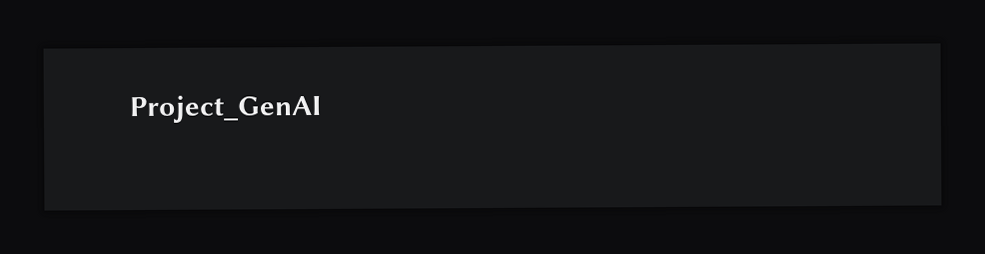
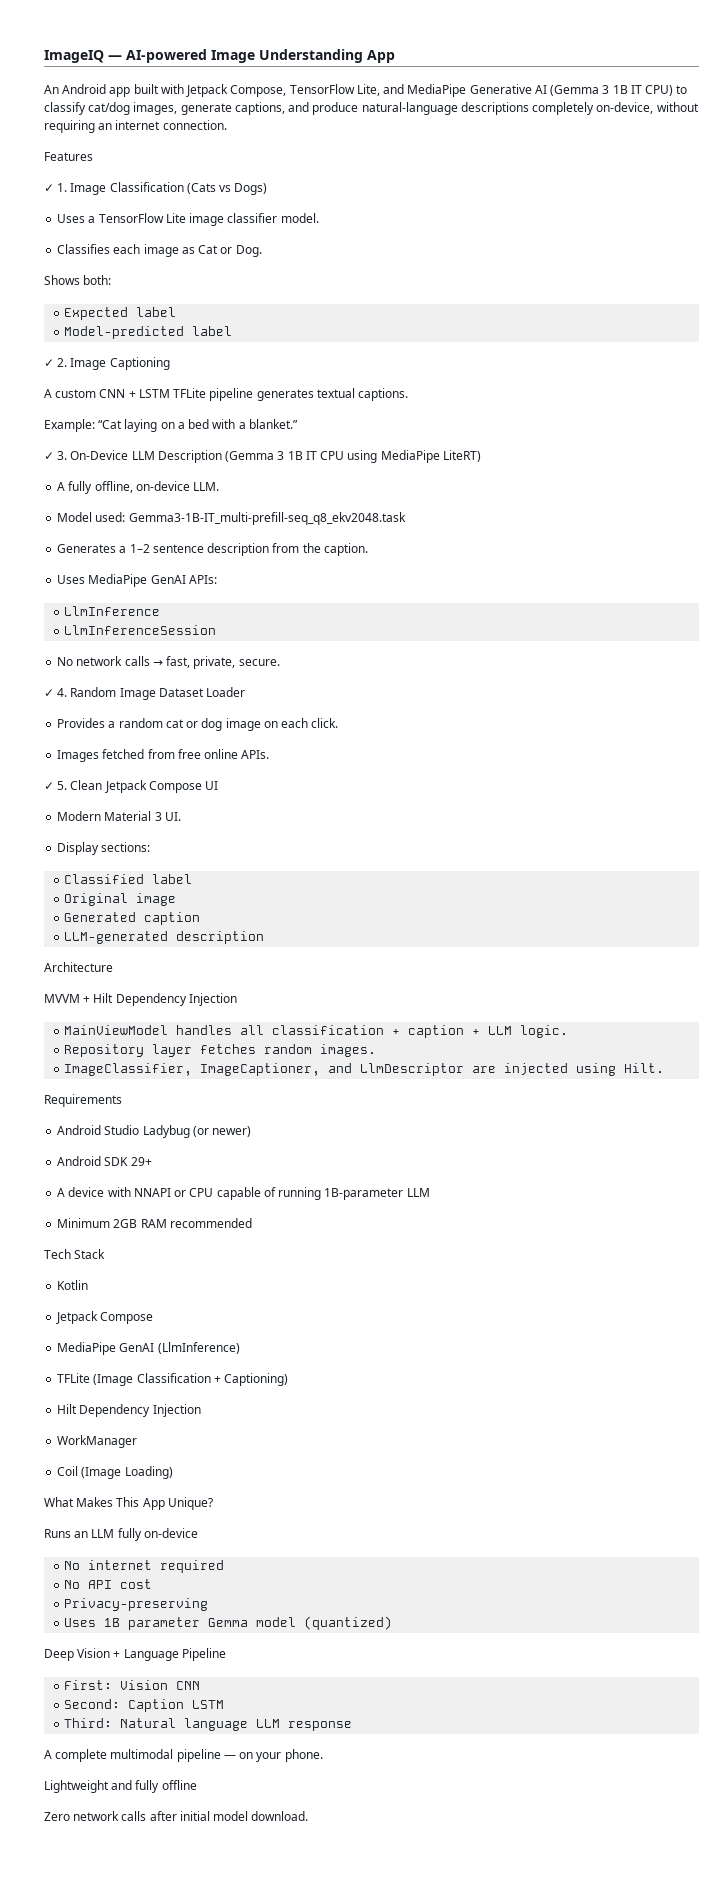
[129,94,322,124] Project_GenAI -> [44,49,395,63] [44,84,688,97] [44,102,699,115] [44,120,227,133] [44,152,93,161] [44,182,268,195] [57,213,319,226] [57,244,262,257] [44,275,112,285] [64,307,177,320] [64,326,233,339] [44,357,170,370] [44,388,409,401] [44,419,298,432] [44,450,481,463] [57,481,220,494] [57,512,406,525] [57,543,368,556] [57,574,217,587] [64,606,161,616] [64,625,217,635] [57,656,280,669] [44,687,246,700] [57,718,339,731] [57,749,270,762] [44,780,219,793] [57,811,181,821] [57,842,151,855] [64,874,193,884] [64,893,177,906] [64,912,201,925] [64,931,265,944] [44,962,113,972] [44,993,237,1006] [64,1025,569,1038] [64,1044,377,1057] [64,1063,665,1076] [44,1094,122,1107] [57,1125,252,1138] [57,1156,152,1166] [57,1187,430,1200] [57,1218,252,1228] [44,1249,106,1259] [57,1280,89,1290] [56,1311,154,1324] [57,1342,240,1355] [57,1373,289,1386] [57,1404,201,1417] [57,1435,138,1448] [57,1466,173,1479] [44,1497,213,1510] [44,1528,198,1541] [64,1560,225,1573] [64,1579,153,1589] [64,1598,209,1611] [64,1616,393,1630] [44,1648,226,1661] [64,1680,201,1690] [64,1699,225,1712] [64,1718,353,1731] [44,1749,323,1762] [44,1780,197,1793] [44,1811,309,1821] ImageIQ — AI-powered Image Understanding App // An Android app built with Jetpack Compose, TensorFlow Lite, and MediaPipe Generative AI (Gemma 3 1B IT CPU) to classify cat/dog images, generate captions, and produce natural-language descriptions completely on-device, without requiring an internet connection. // Features // ✓ 1. Image Classification (Cats vs Dogs) // Uses a TensorFlow Lite image classifier model. // Classifies each image as Cat or Dog. // Shows both: // Expected label // Model-predicted label // ✓ 2. Image Captioning // A custom CNN + LSTM TFLite pipeline generates textual captions. // Example: “Cat laying on a bed with a blanket.” // ✓ 3. On-Device LLM Description (Gemma 3 1B IT CPU using MediaPipe LiteRT) // A fully offline, on-device LLM. // Model used: Gemma3-1B-IT_multi-prefill-seq_q8_ekv2048.task // Generates a 1–2 sentence description from the caption. // Uses MediaPipe GenAI APIs: // LlmInference // LlmInferenceSession // No network calls → fast, private, secure. // ✓ 4. Random Image Dataset Loader // Provides a random cat or dog image on each click. // Images fetched from free online APIs. // ✓ 5. Clean Jetpack Compose UI // Modern Material 3 UI. // Display sections: // Classified label // Original image // Generated caption // LLM-generated description // Architecture // MVVM + Hilt Dependency Injection // MainViewModel handles all classification + caption + LLM logic. // Repository layer fetches random images. // ImageClassifier, ImageCaptioner, and LlmDescriptor are injected using Hilt. // Requirements // Android Studio Ladybug (or newer) // Android SDK 29+ // A device with NNAPI or CPU capable of running 1B-parameter LLM // Minimum 2GB RAM recommended // Tech Stack // Kotlin // Jetpack Compose // MediaPipe GenAI (LlmInference) // TFLite (Image Classification + Captioning) // Hilt Dependency Injection // WorkManager // Coil (Image Loading) // What Makes This App Unique? // Runs an LLM fully on-device // No internet required // No API cost // Privacy-preserving // Uses 1B parameter Gemma model (quantized) // Deep Vision + Language Pipeline // First: Vision CNN // Second: Caption LSTM // Third: Natural language LLM response // A complete multimodal pipeline — on your phone. // Lightweight and fully offline // Zero network calls after initial model download.

